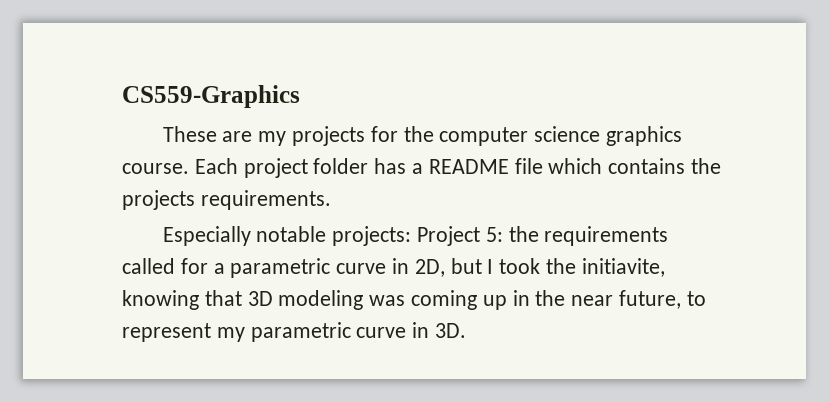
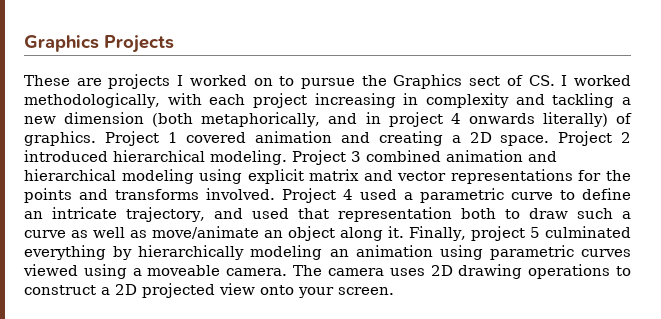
[122,85,300,108] CS559-Graphics -> [24,35,174,53] Graphics Projects
[258,126,682,146] [122,158,722,178] [122,190,331,210] [162,226,669,246] [122,258,665,278] [122,290,706,310] [122,322,467,342] my projects for the computer science graphics course. Each project folder has a README file which contains the projects requirements. // Especially notable projects: Project 5: the requirements called for a parametric curve in 2D, but I took the initiavite, knowing that 3D modeling was coming up in the near future, to represent my parametric curve in 3D. -> [108,74,631,89] [24,93,631,108] [24,112,632,127] [24,131,631,146] [24,150,557,165] [24,169,631,184] [24,188,631,203] [24,207,631,222] [24,226,631,241] [24,245,631,260] [23,264,631,279] [24,283,394,298] projects I worked on to pursue the Graphics sect of CS. I worked methodologically, with each project increasing in complexity and tackling a new dimension (both metaphorically, and in project 4 onwards literally) of graphics. Project 1 covered animation and creating a 2D space. Project 2 introduced hierarchical modeling. Project 3 combined animation and hierarchical modeling using explicit matrix and vector representations for the points and transforms involved. Project 4 used a parametric curve to define an intricate trajectory, and used that representation both to draw such a curve as well as move/animate an object along it. Finally, project 5 culminated everything by hierarchically modeling an animation using parametric curves viewed using a moveable camera. The camera uses 2D drawing operations to construct a 2D projected view onto your screen.

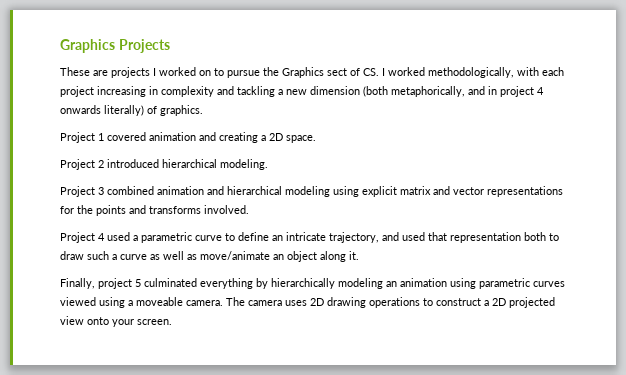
(96, 138) none -> (203, 110) //
(550, 140) none -> (316, 139) //
(287, 157) none -> (268, 164) //
(275, 194) none -> (249, 209) //
(405, 232) none -> (359, 255) //

